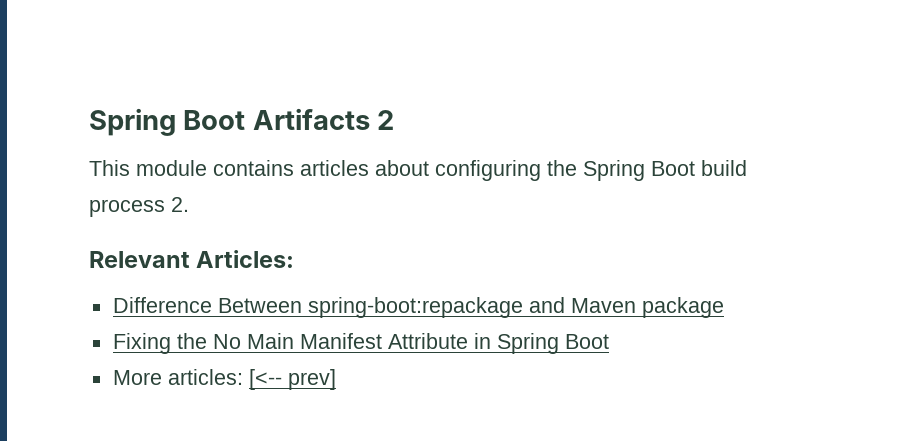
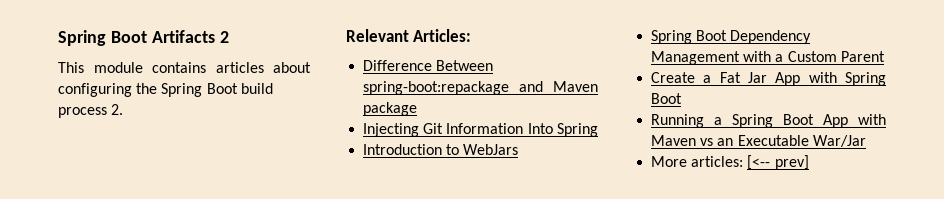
[112,333,609,354] Fixing the No Main Manifest Attribute in Spring Boot -> [363,123,598,137] [363,144,519,155] [651,30,812,44] [651,51,885,65] [651,72,886,86] [651,93,683,104] [651,114,886,128] [651,135,866,147] Injecting Git Information Into Spring // Introduction to WebJars // Spring Boot Dependency Management with a Custom Parent // Create a Fat Jar App with Spring Boot // Running a Spring Boot App with Maven vs an Executable War/Jar

